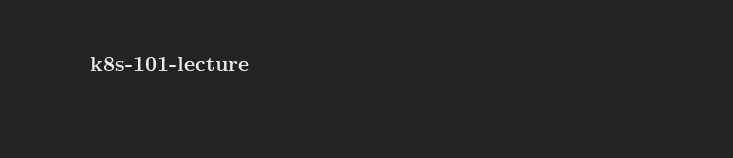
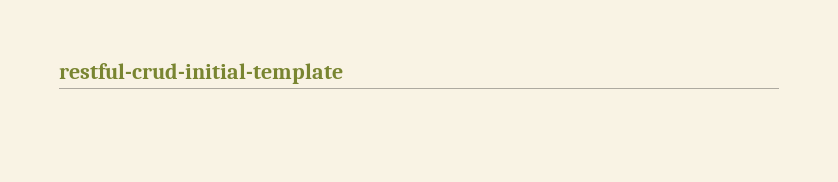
[90,57,249,71] k8s-101-lecture -> [59,63,343,84] restful-crud-initial-template

